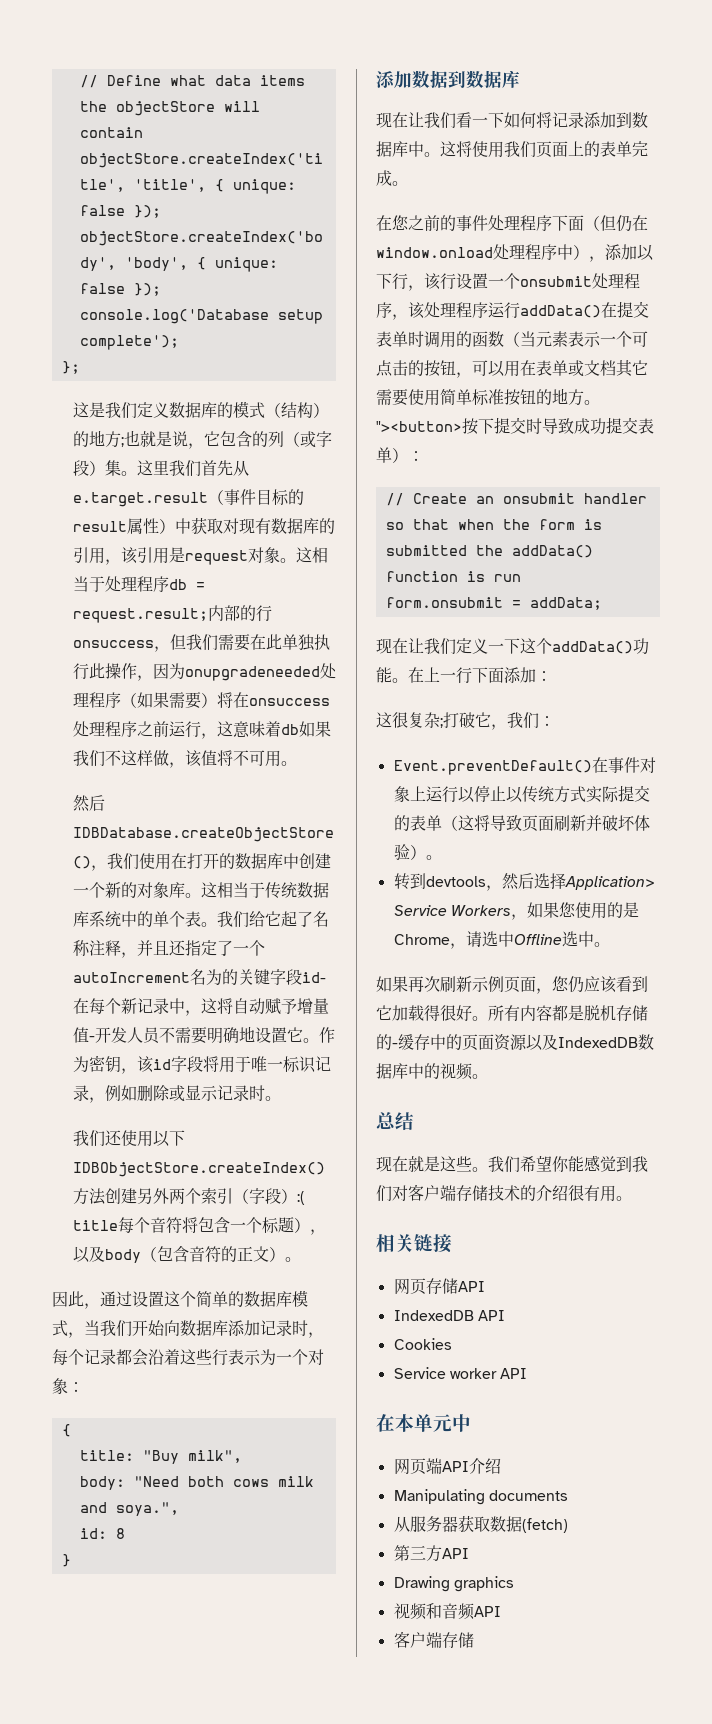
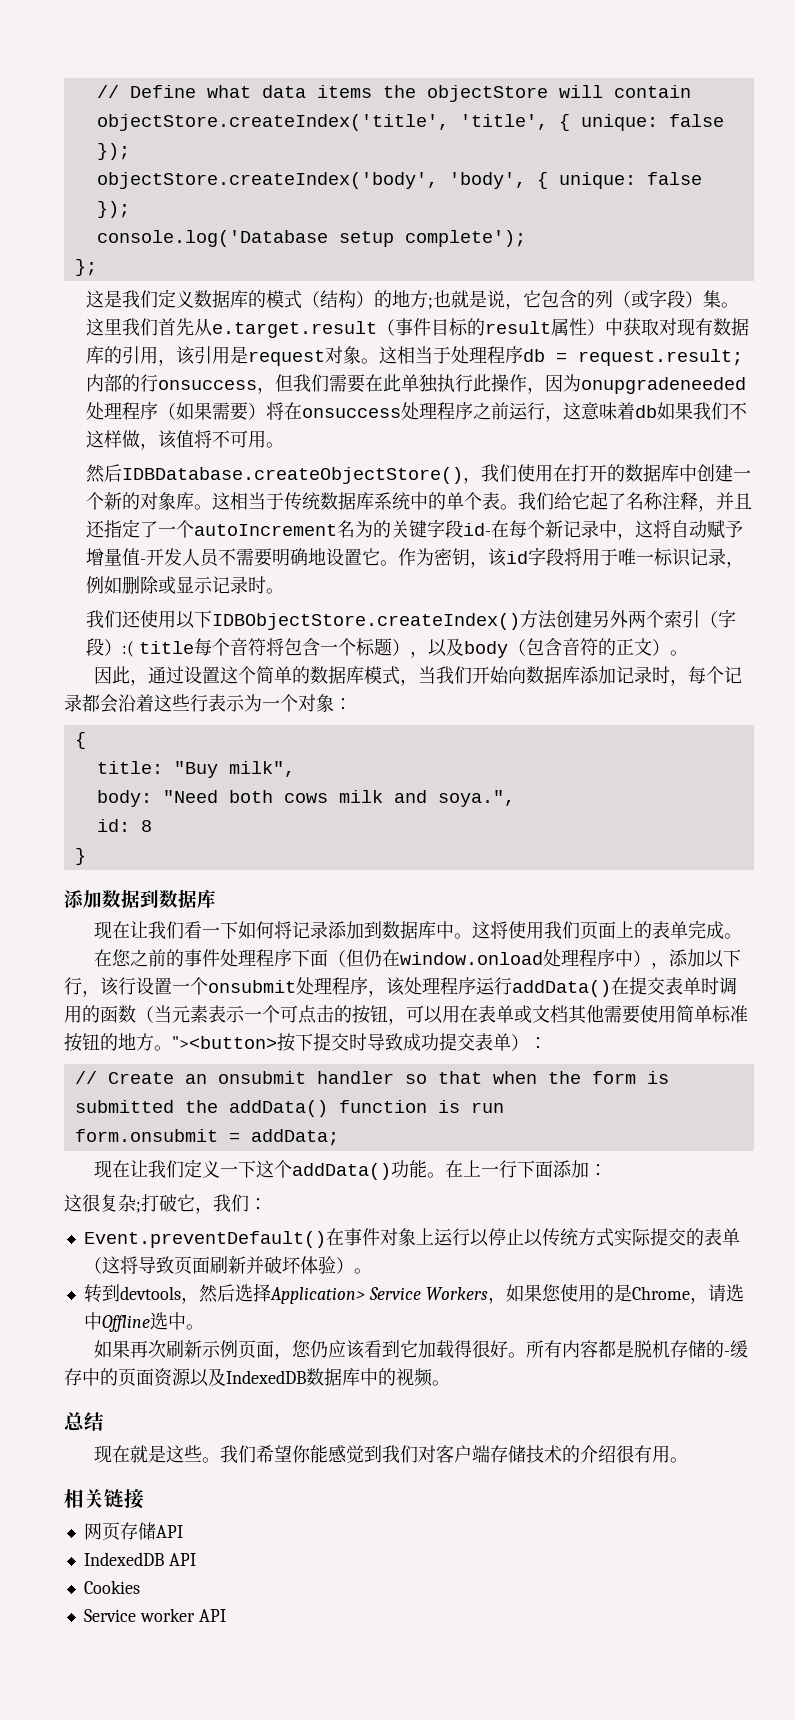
[632,360,648,375] 它 -> [586,1005,604,1023] 他
[376,1414,471,1432] [393,1458,501,1475] [393,1489,568,1505] [393,1515,568,1533] [393,1545,469,1562] [393,1576,514,1592] [393,1603,501,1620] [393,1631,474,1648] // 在本单元中 // 网页端API介绍 // Manipulating documents // 从服务器获取数据(fetch) // 第三方API // Drawing graphics // 视频和音频API // 客户端存储 -> (226, 1615) none

